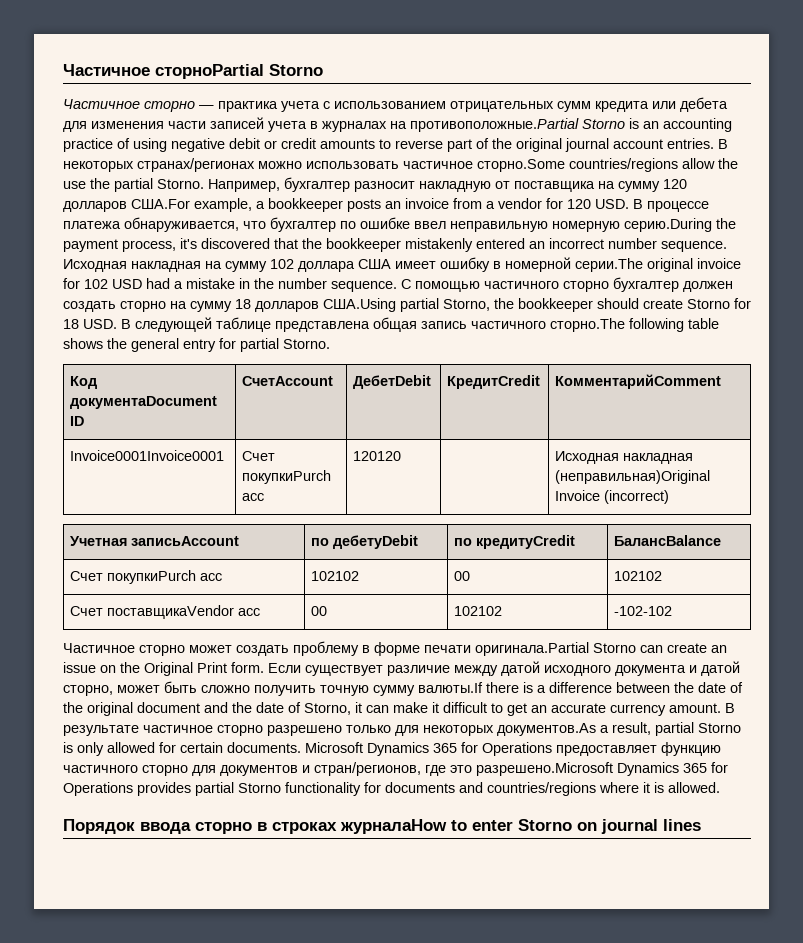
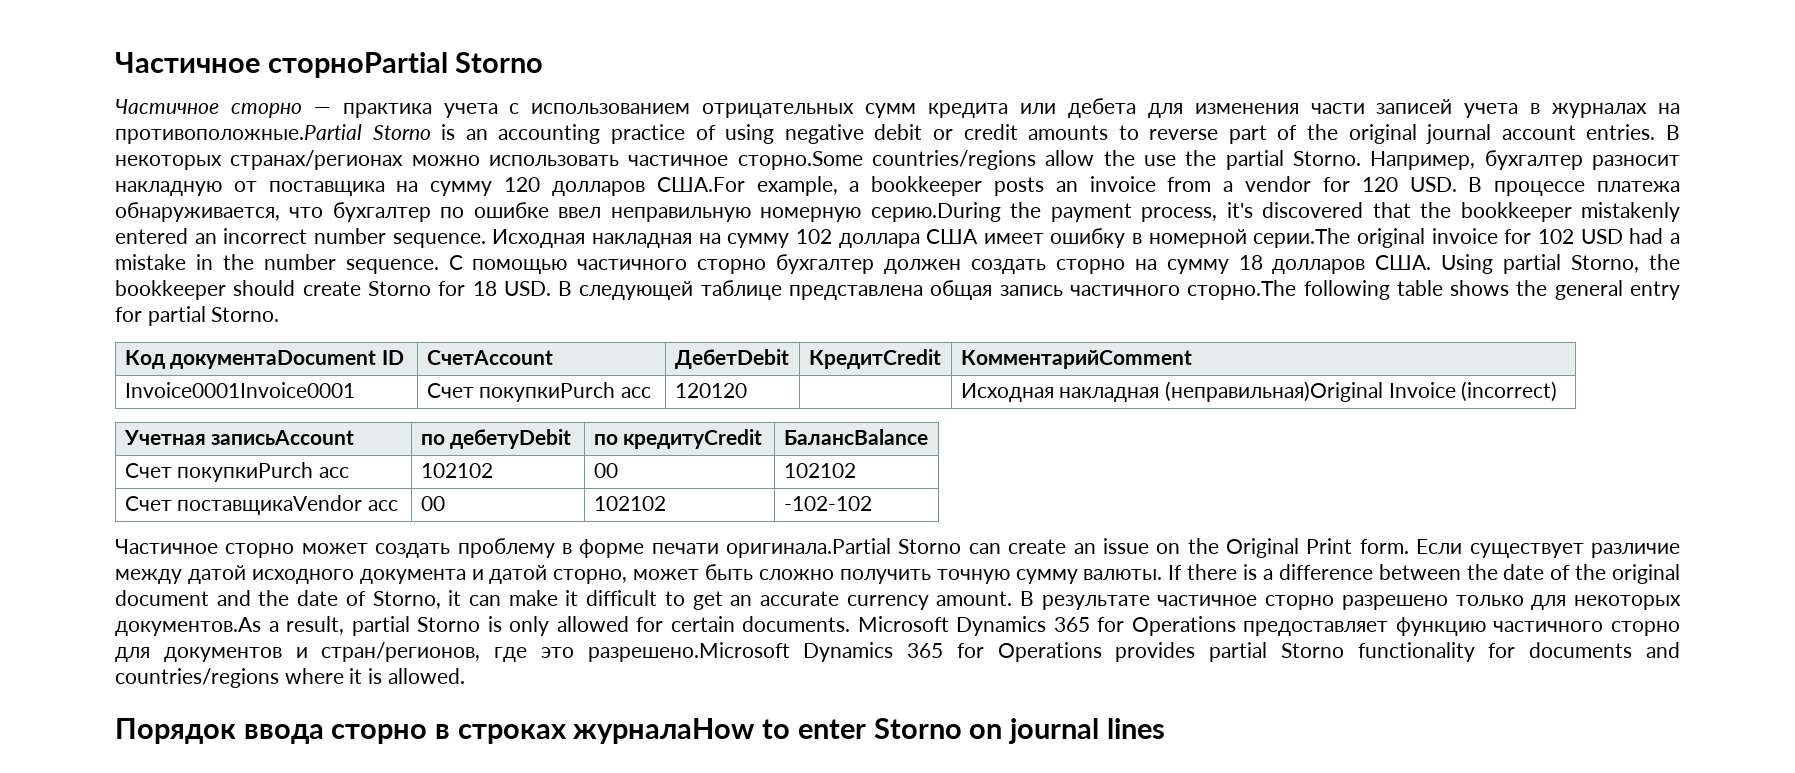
[323,298,396,312] США.Using -> [1375,254,1494,274] США. Using
[418,682,483,693] валюты.If -> [1083,565,1183,580] валюты. If

